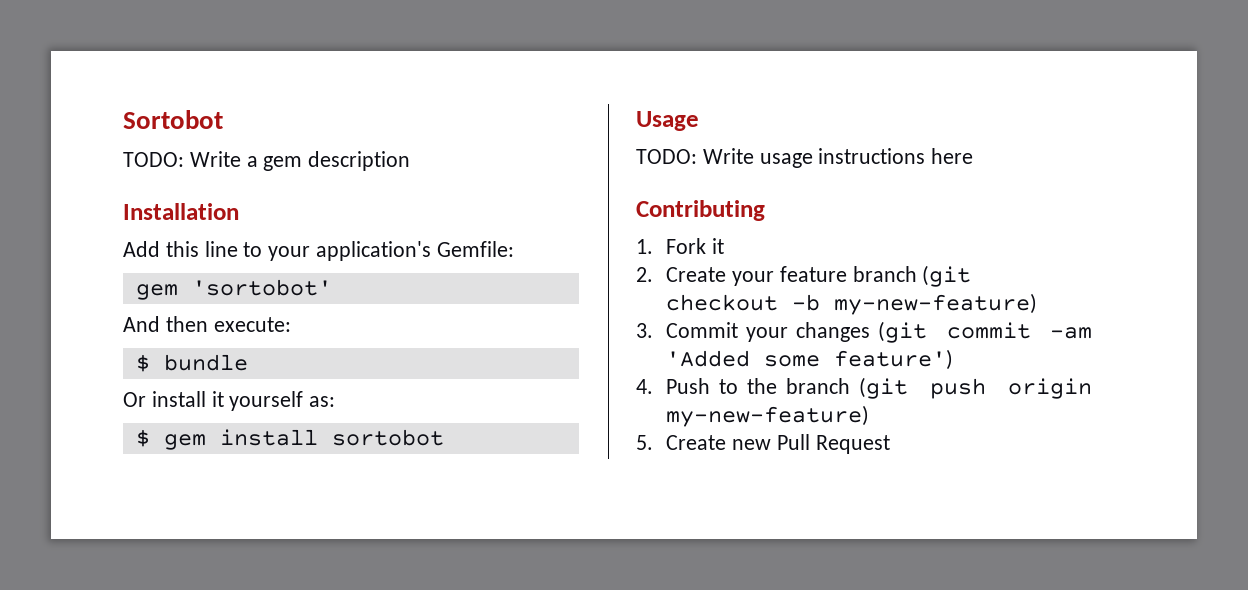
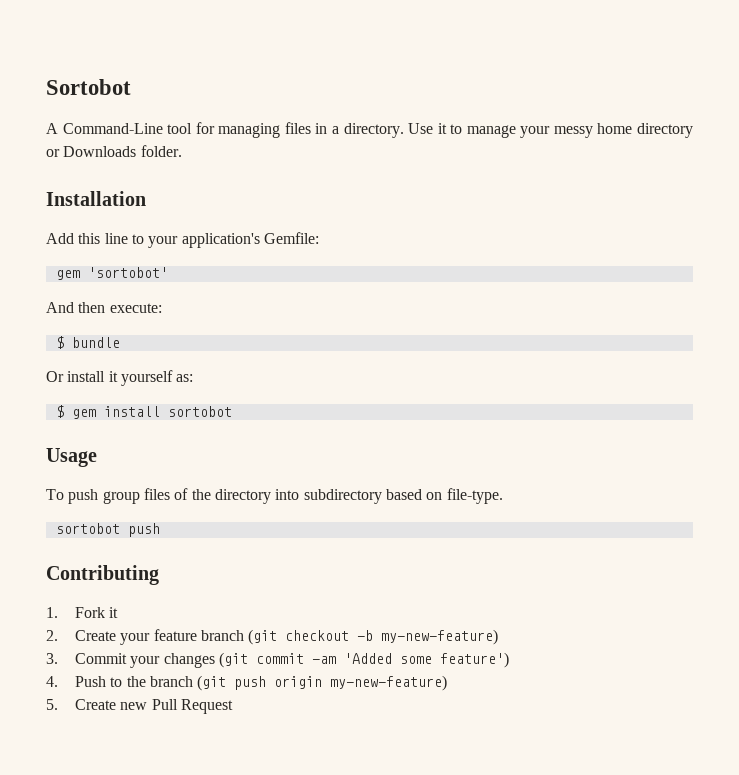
[123,151,411,171] TODO: Write a gem description -> [46,122,693,138] [46,145,182,157] A Command-Line tool for managing files in a directory. Use it to manage your messy home directory or Downloads folder.
[636,148,974,168] TODO: Write usage instructions here -> [46,488,503,504] [55,523,160,537] To push group files of the directory into subdirectory based on file-type. // sortobot push

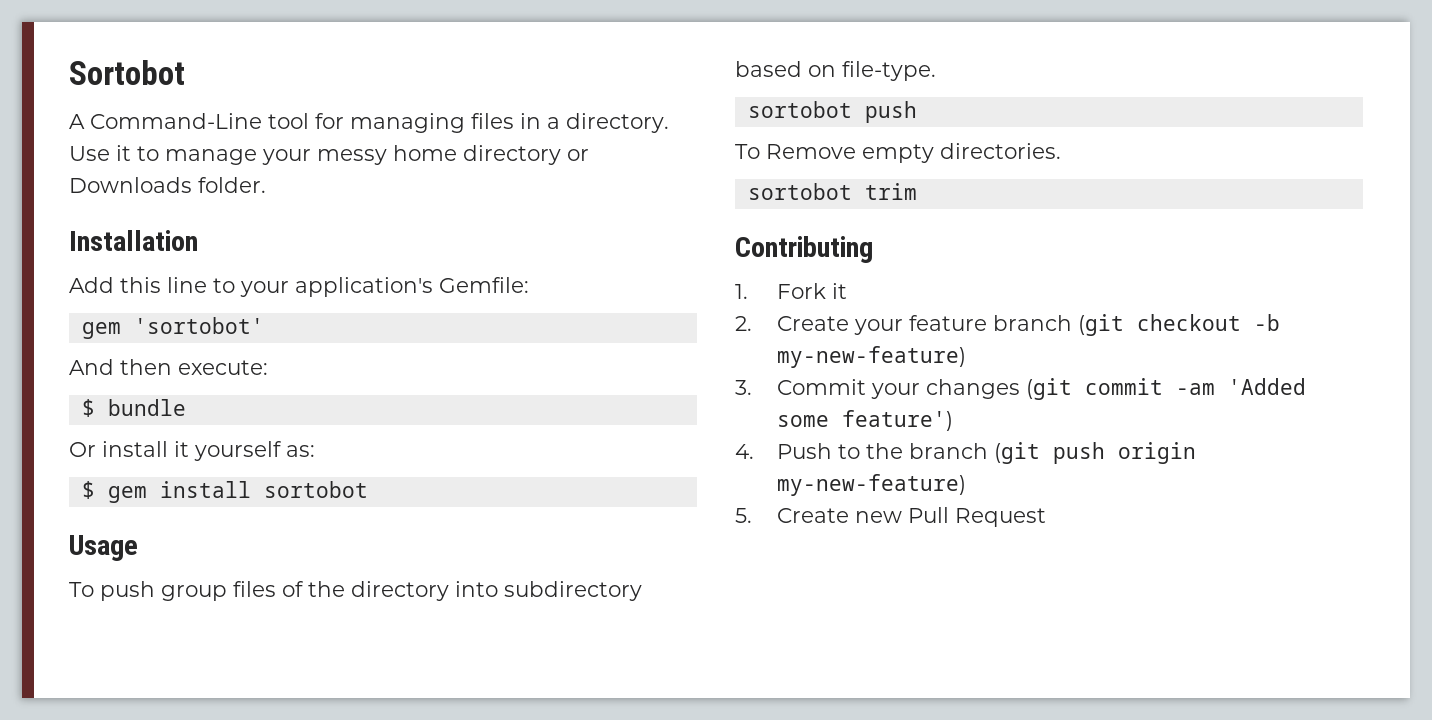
(160, 530) none -> [735,143,1061,163] [747,183,917,200] // To Remove empty directories. // sortobot trim

